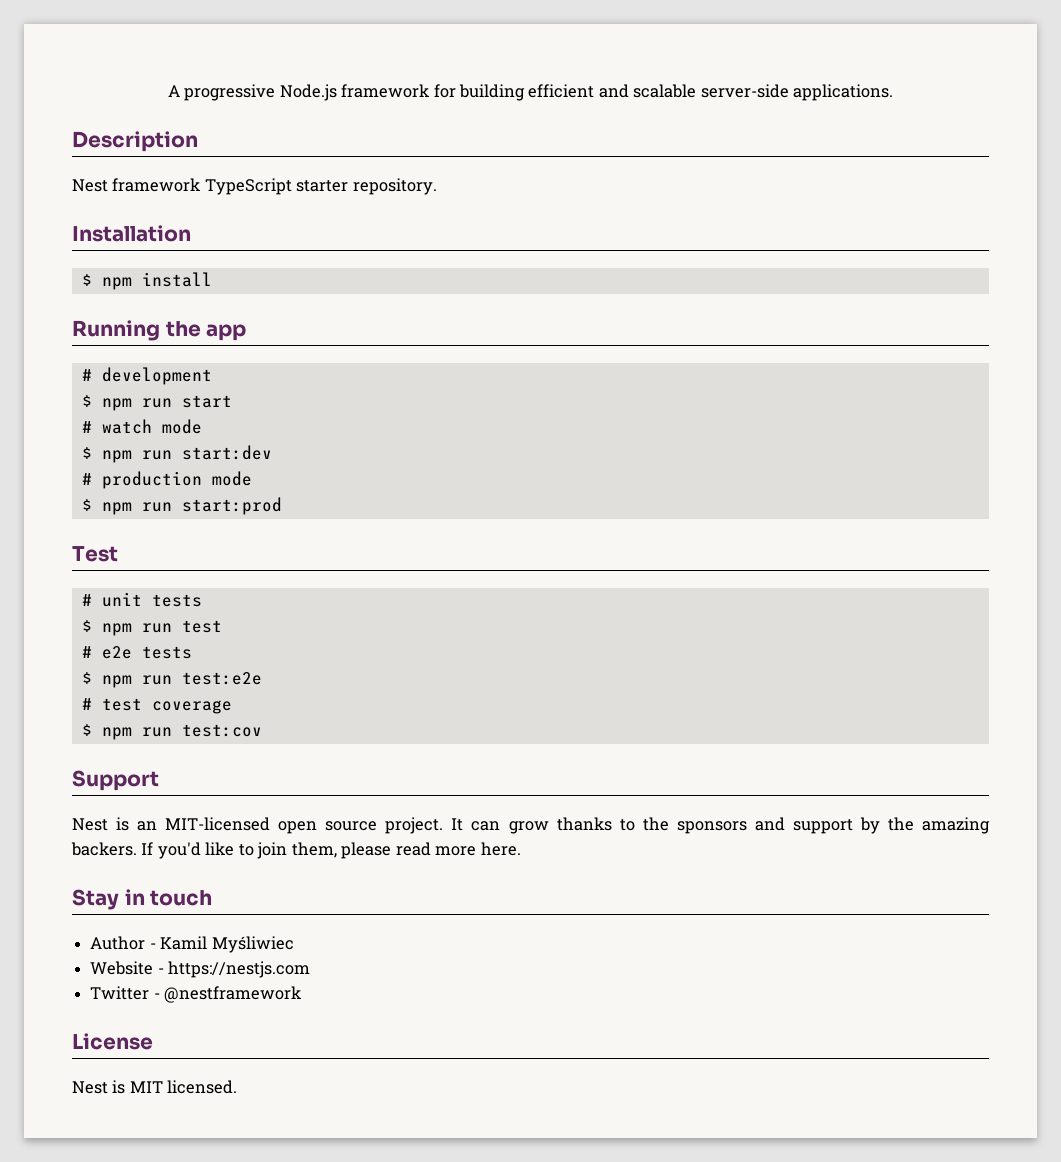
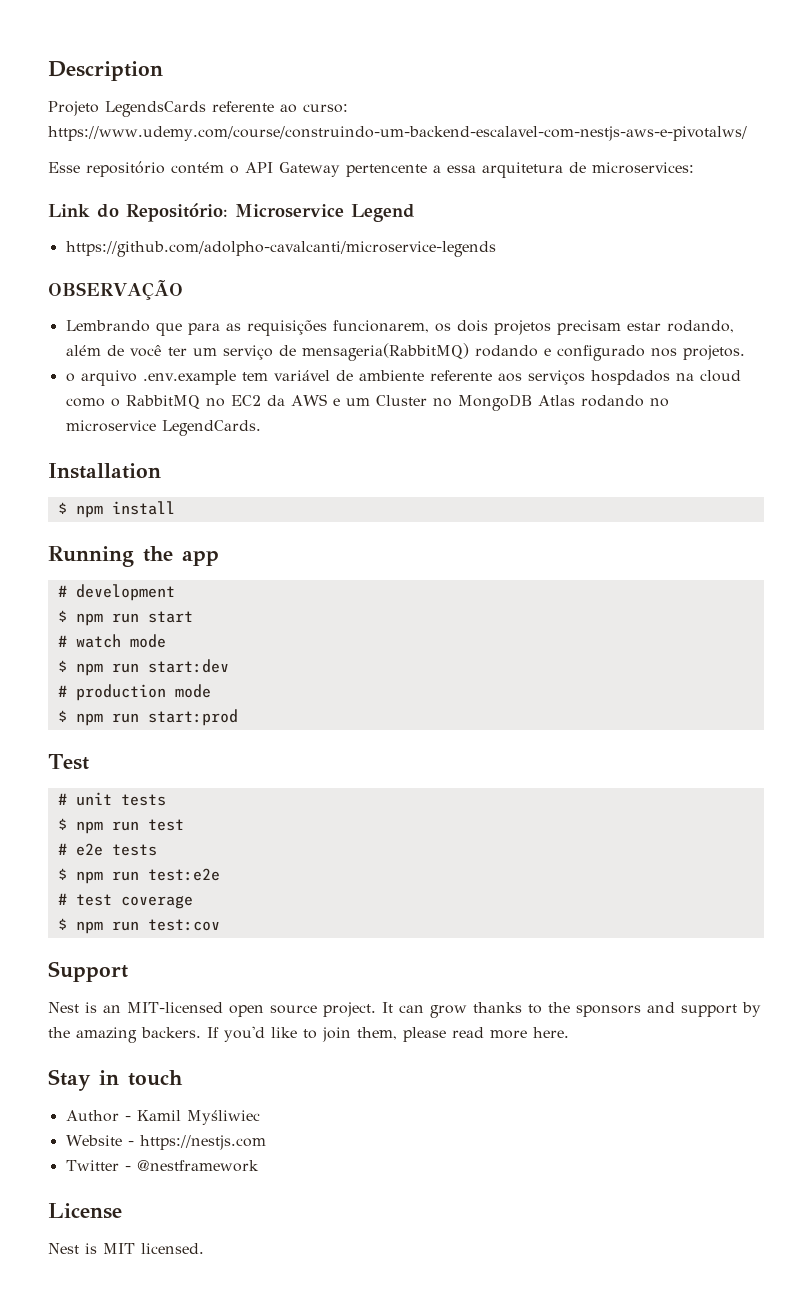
[167,84,894,101] [72,131,198,152] [72,178,437,195] A progressive Node.js framework for building efficient and scalable server-side applications. // Description // Nest framework TypeScript starter repository. -> [48,61,163,81] [48,101,348,117] [48,126,747,141] [48,161,694,178] [48,203,415,222] [65,241,496,257] [48,280,183,300] [65,320,734,336] [65,343,745,361] [65,370,741,386] [65,394,669,411] [65,420,261,436] Description // Projeto LegendsCards referente ao curso: https://www.udemy.com/course/construindo-um-backend-escalavel-com-nestjs-aws-e-pivotalws/ // Esse repositório contém o API Gateway pertencente a essa arquitetura de microservices: // Link do Repositório: Microservice Legend // https://github.com/adolpho-cavalcanti/microservice-legends // OBSERVAÇÃO // Lembrando que para as requisições funcionarem, os dois projetos precisam estar rodando, além de você ter um serviço de mensageria(RabbitMQ) rodando e configurado nos projetos. // o arquivo .env.example tem variável de ambiente referente aos serviços hospdados na cloud como o RabbitMQ no EC2 da AWS e um Cluster no MongoDB Atlas rodando no microservice LegendCards.

